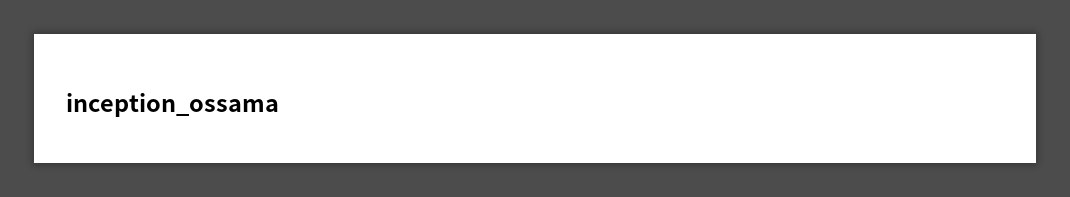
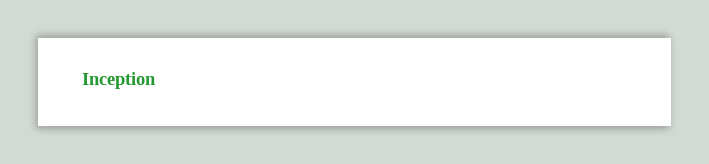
[66,93,279,117] inception_ossama -> [82,72,156,89] Inception

